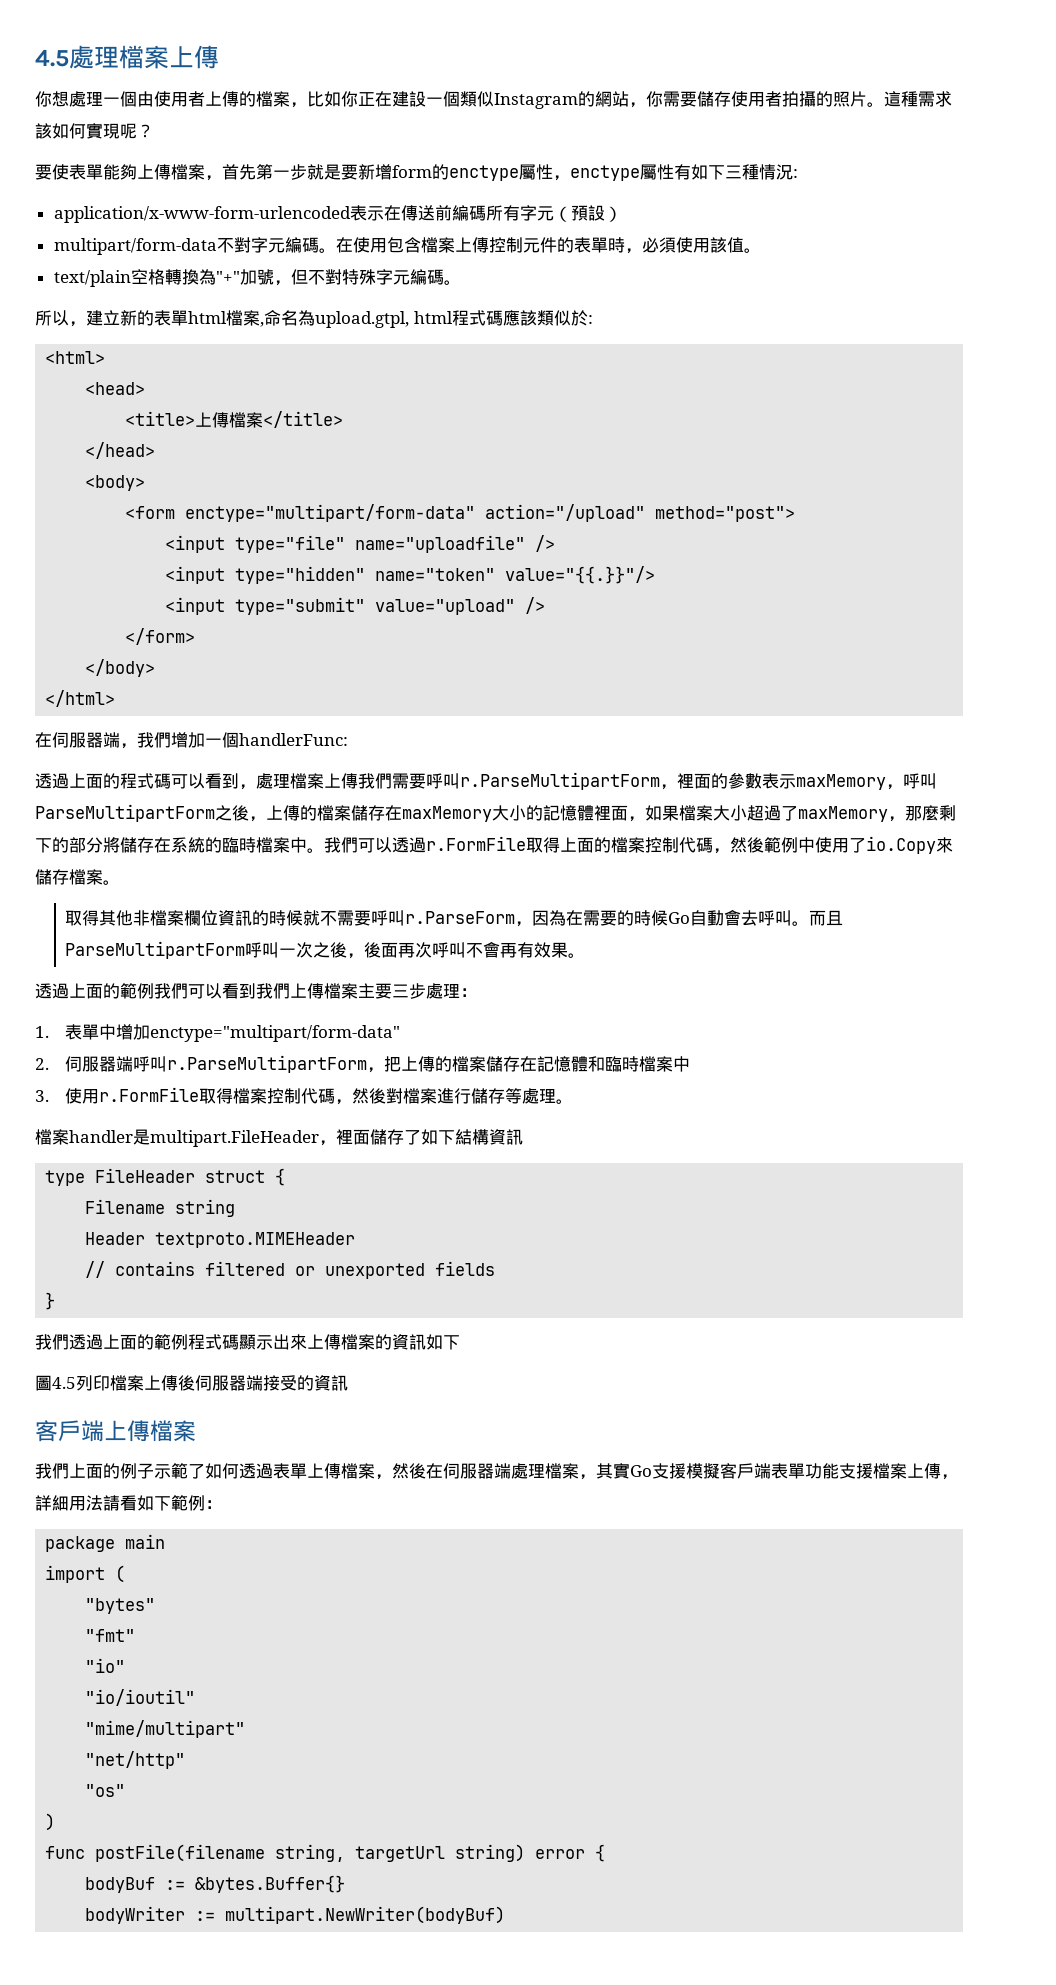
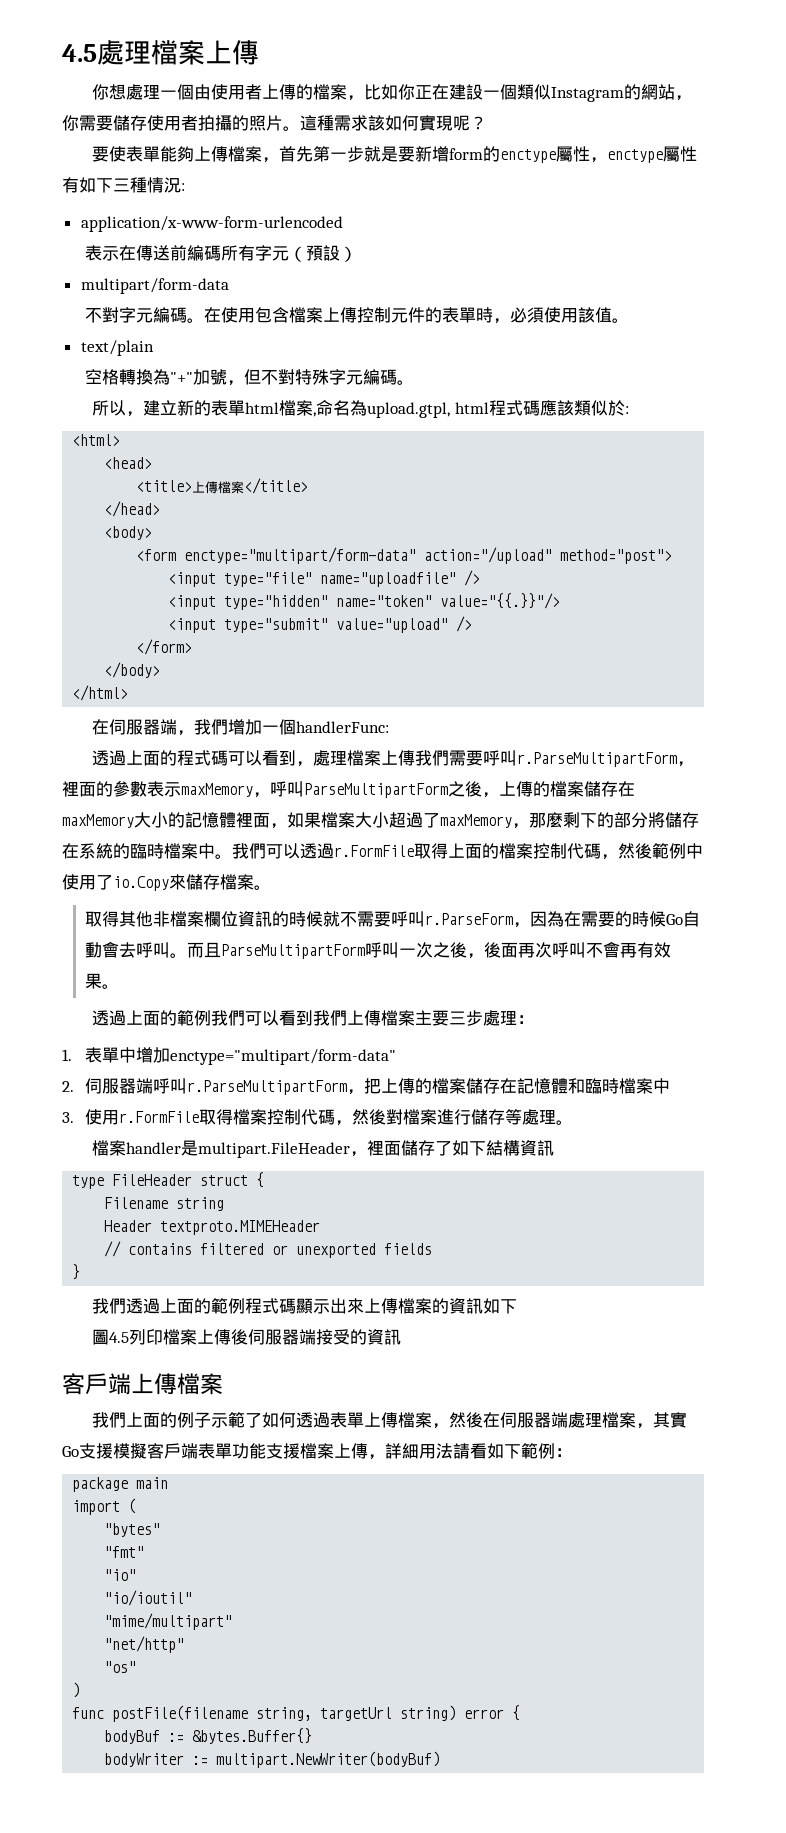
(351, 214) none -> (343, 224) //
(217, 246) none -> (229, 286) //
(131, 278) none -> (154, 348) //

